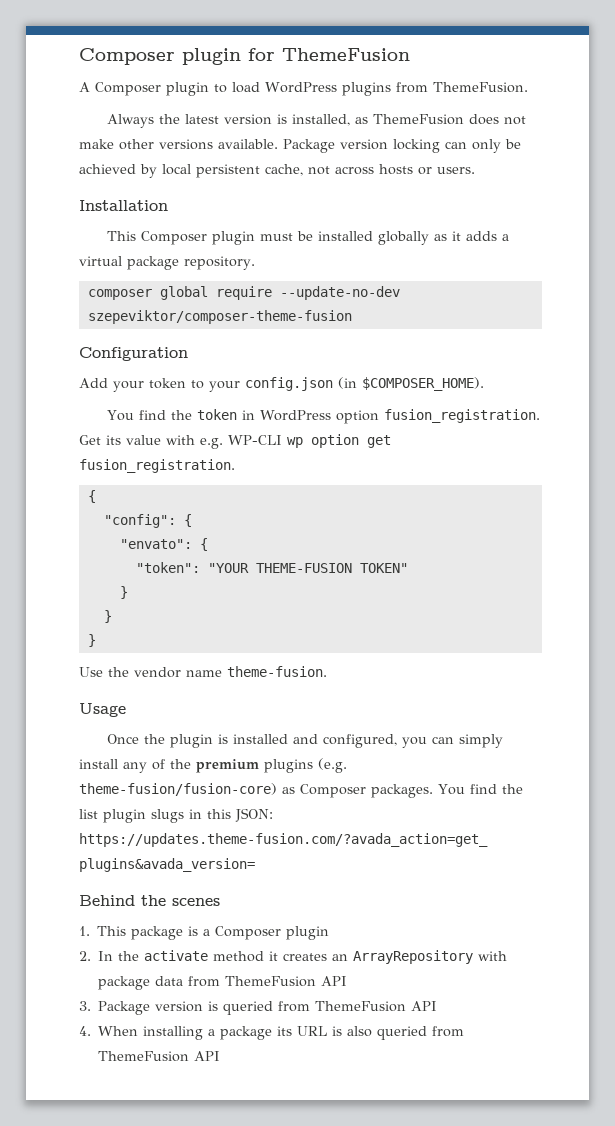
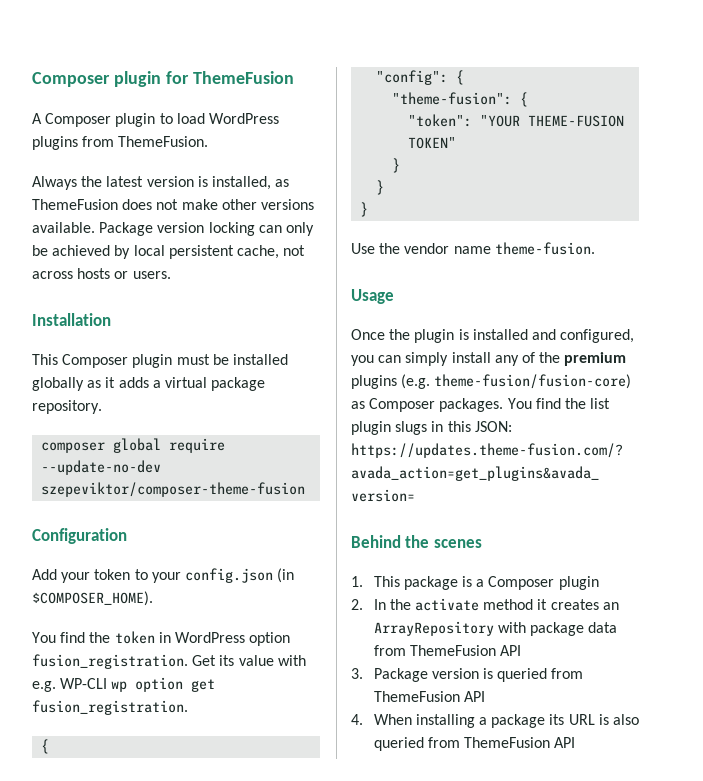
[119,539,192,549] "envato": -> [392,92,513,105] "theme-fusion":

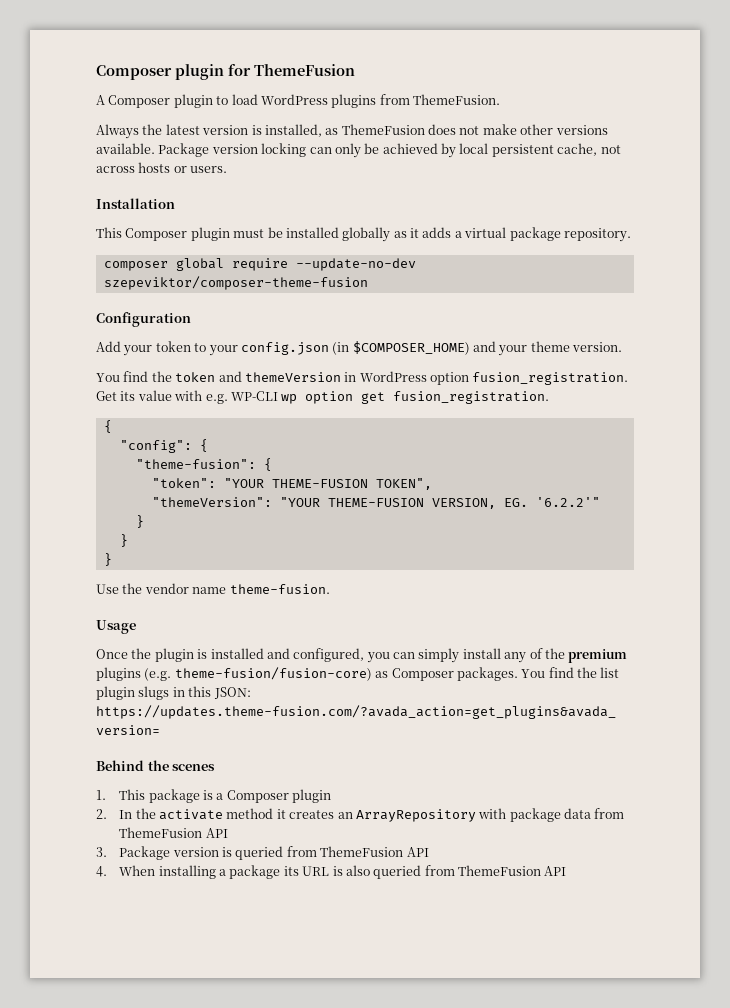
[32,591,153,606] $COMPOSER_HOME). -> [352,341,623,356] $COMPOSER_HOME) and your theme version.
(155, 637) none -> [218,371,341,382] and themeVersion
[408,137,457,149] TOKEN" -> [375,478,432,490] [151,497,600,509] TOKEN", // "themeVersion": "YOUR THEME-FUSION VERSION, EG. '6.2.2'"

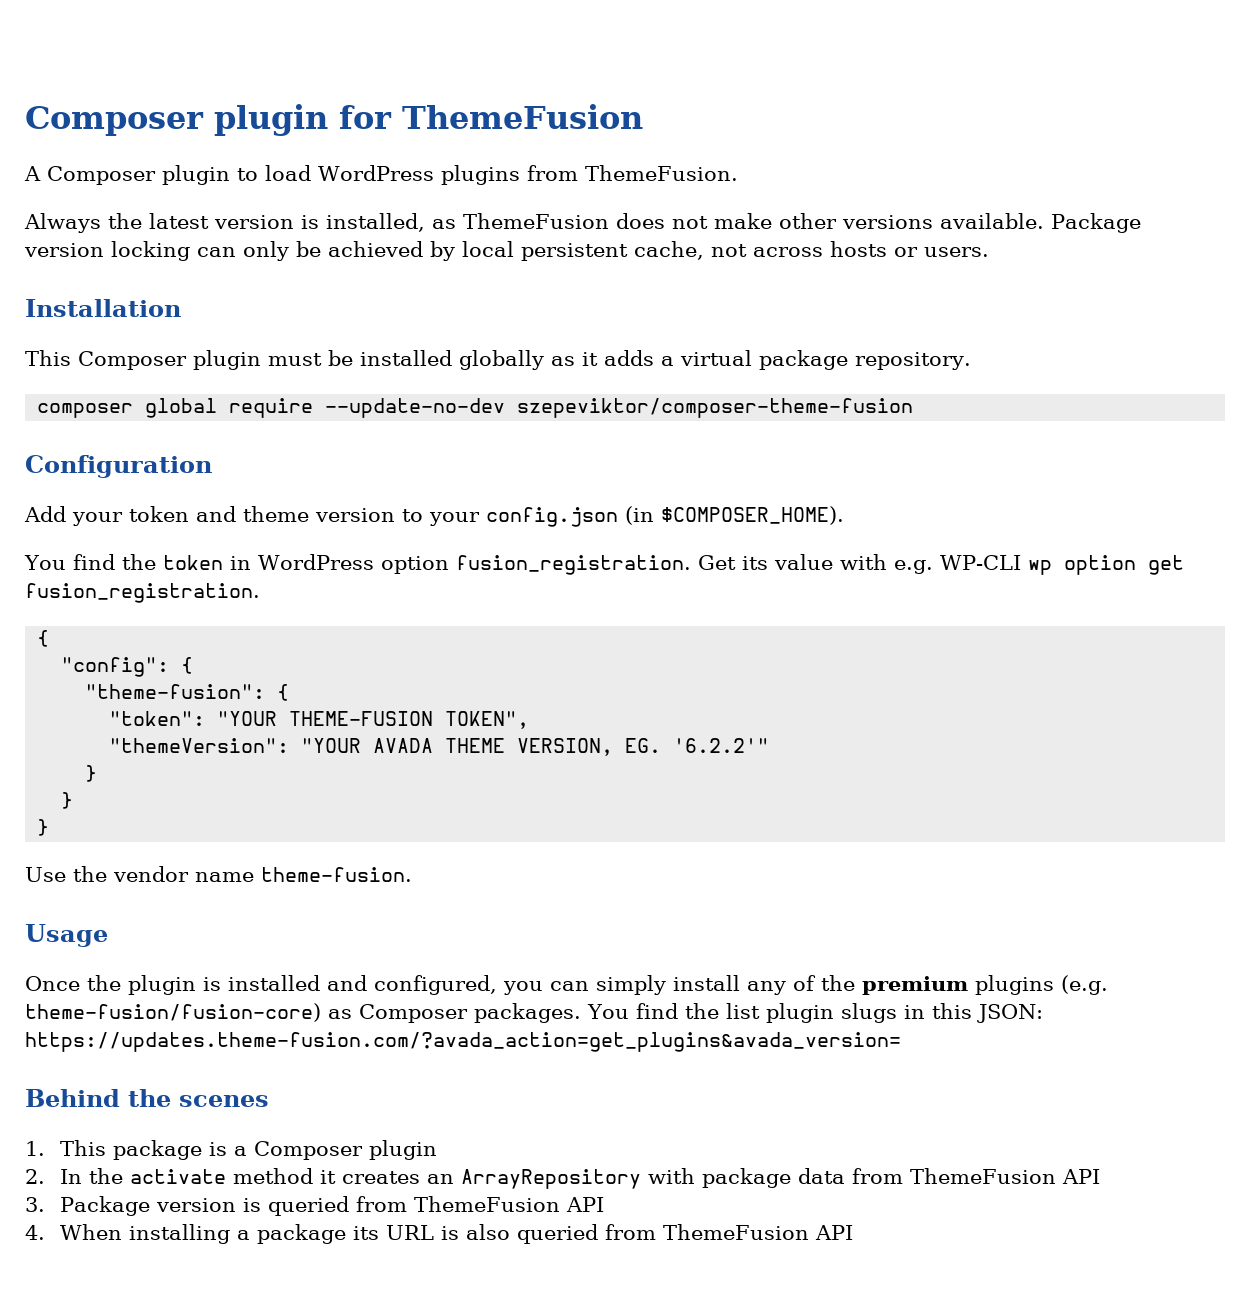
(191, 346) none -> [196,506,395,522] and theme version
[352,341,623,356] $COMPOSER_HOME) and your theme version. -> [661,506,844,525] $COMPOSER_HOME).
[218,371,341,382] and themeVersion -> (223, 562) none
[327,498,424,507] THEME-FUSION -> [373,738,506,753] AVADA THEME

